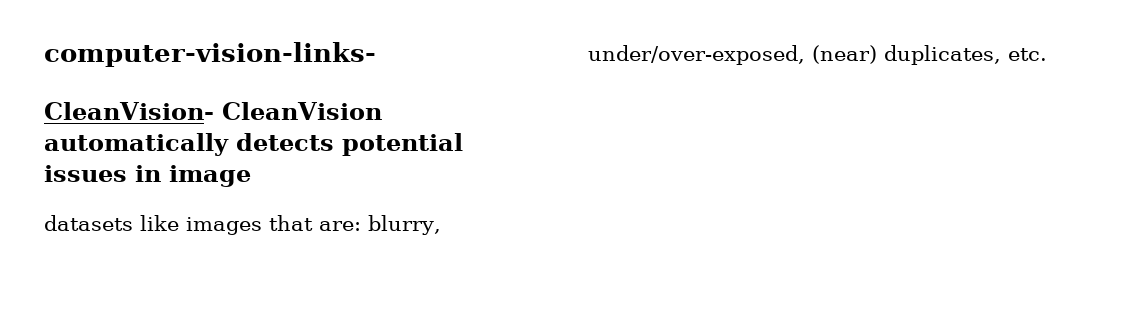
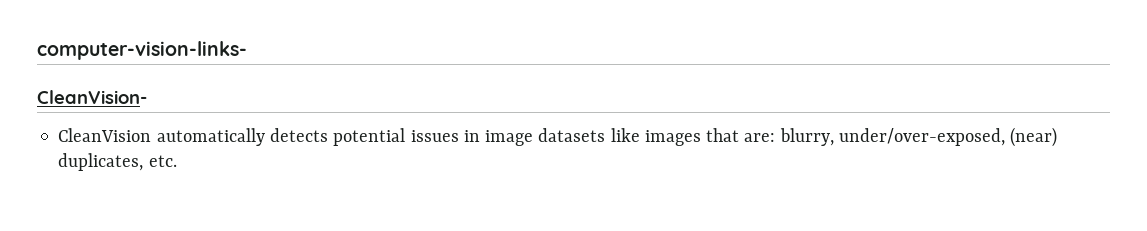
(214, 111) none -> (147, 97) //
(251, 176) // -> (534, 138) none

